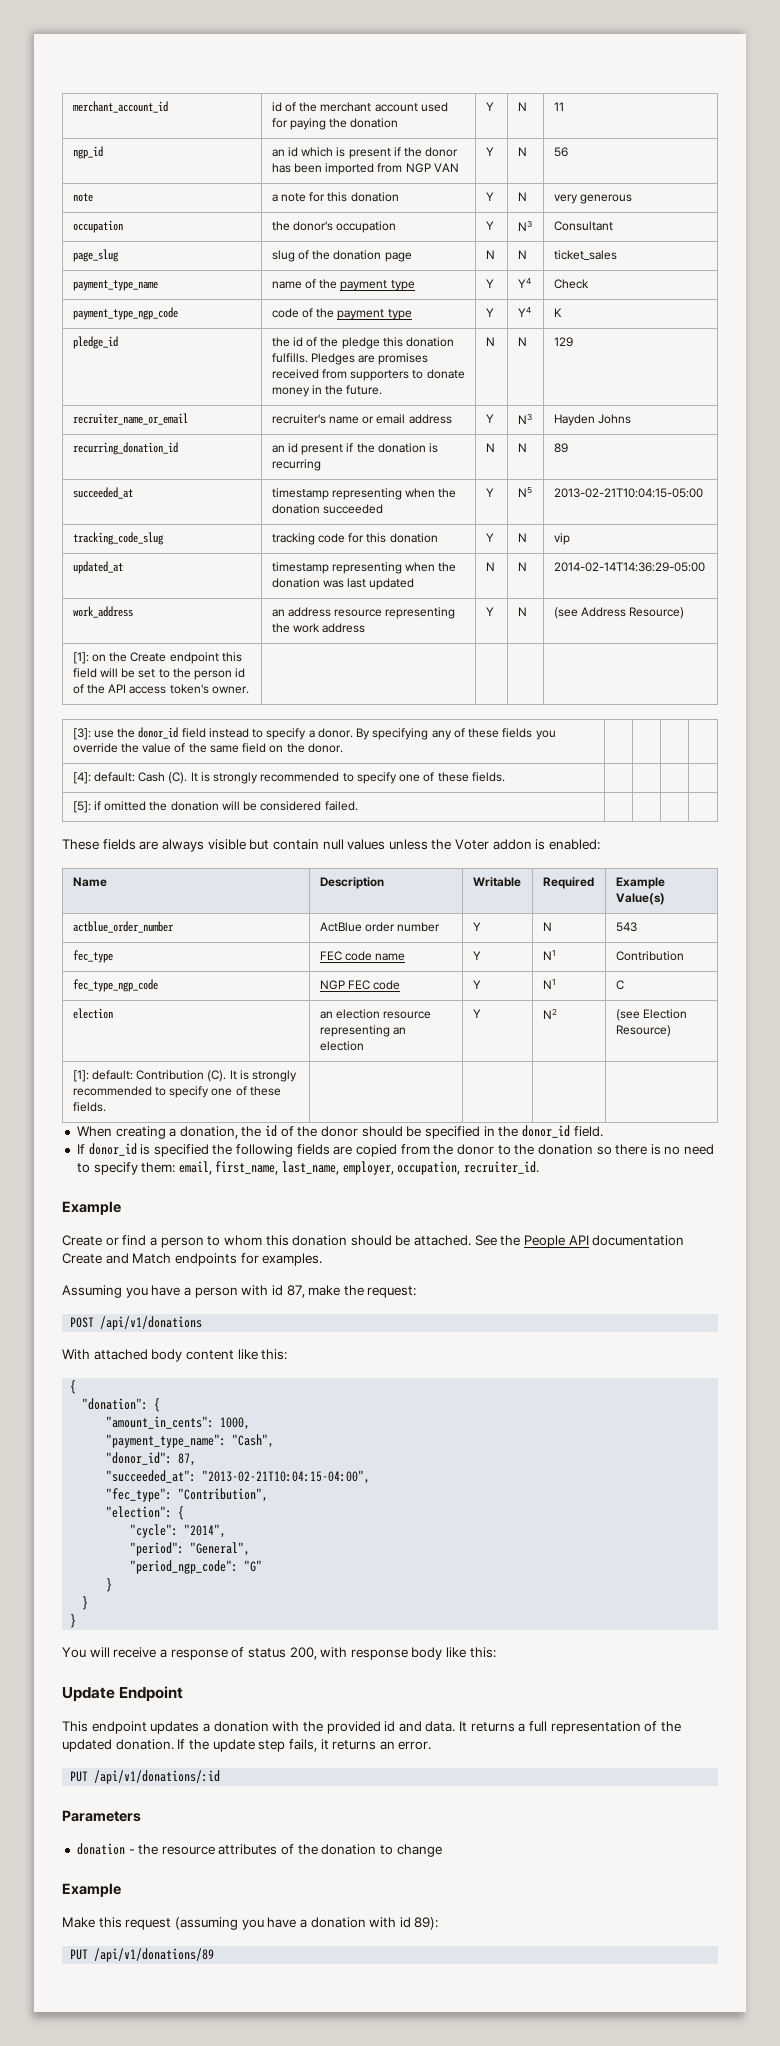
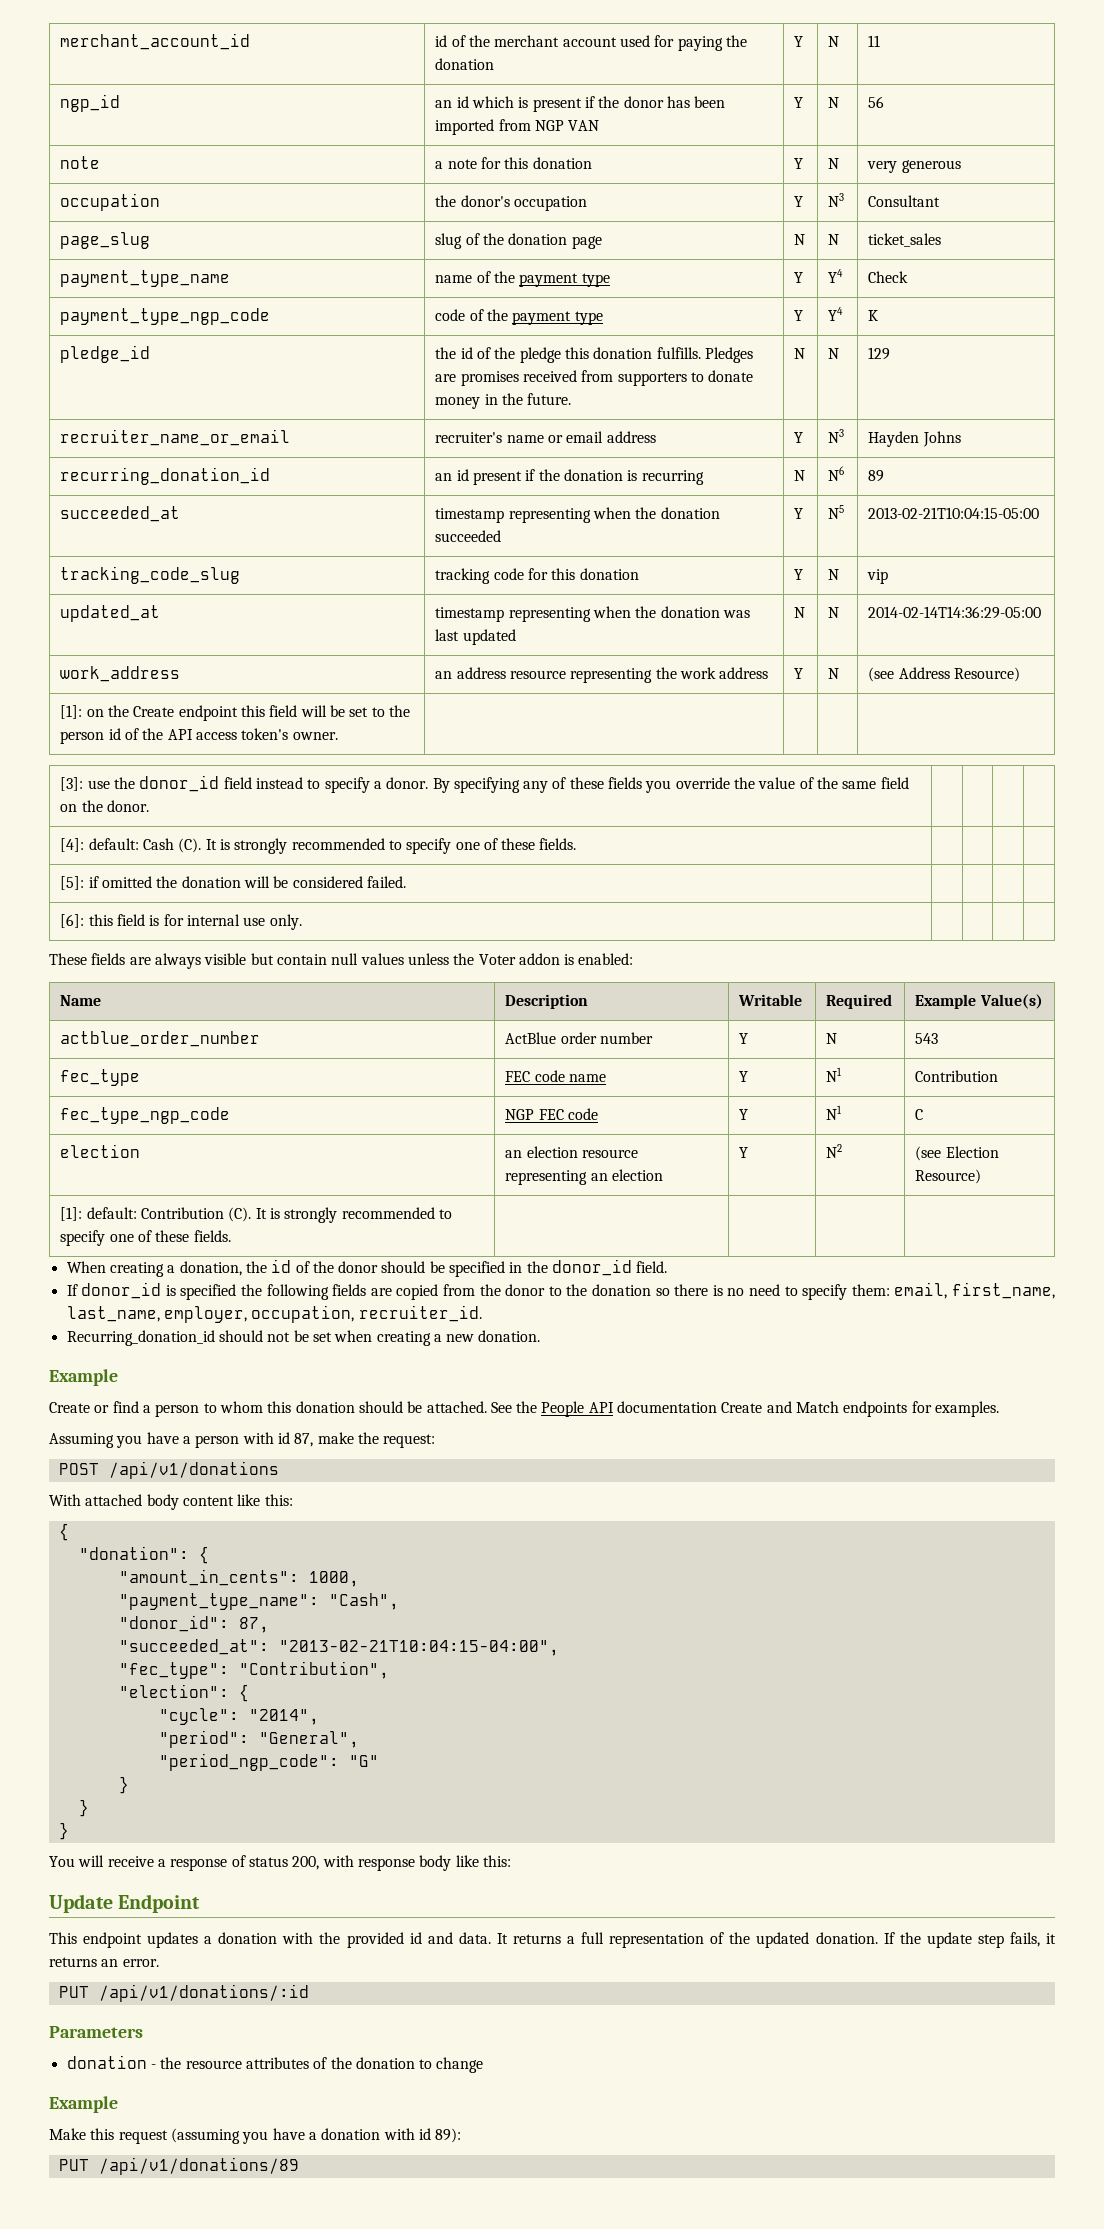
[517,443,527,452] N -> [828,466,845,481] N6
(358, 806) none -> [60,914,302,930] // [6]: this field is for internal use only. | | | |
(540, 1167) none -> [66,1330,541,1346] // Recurring_donation_id should not be set when creating a new donation.

